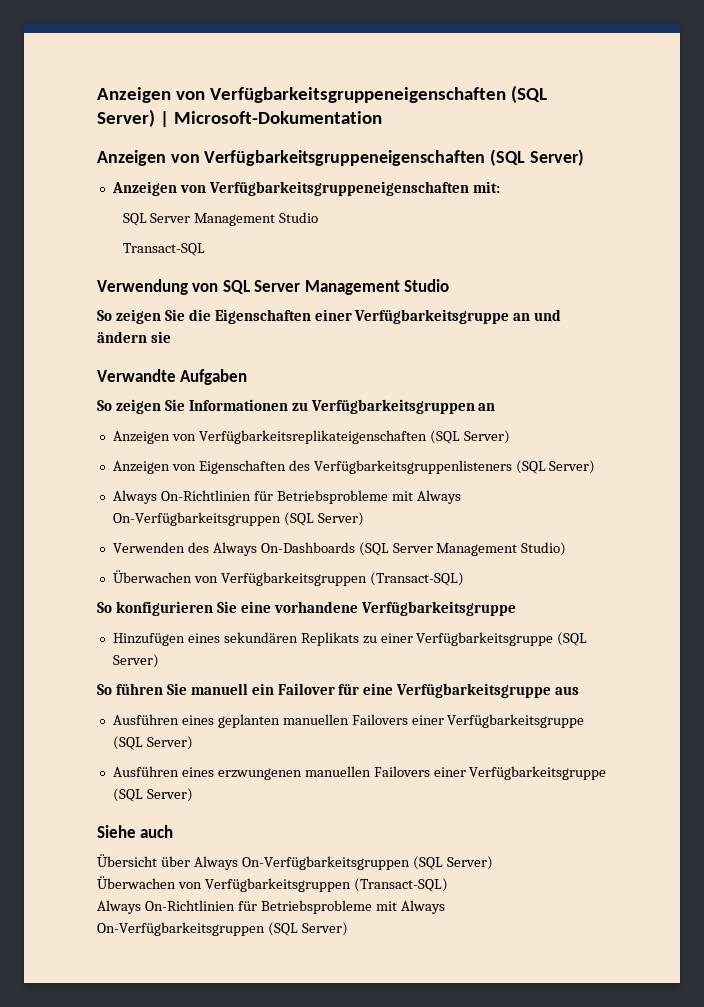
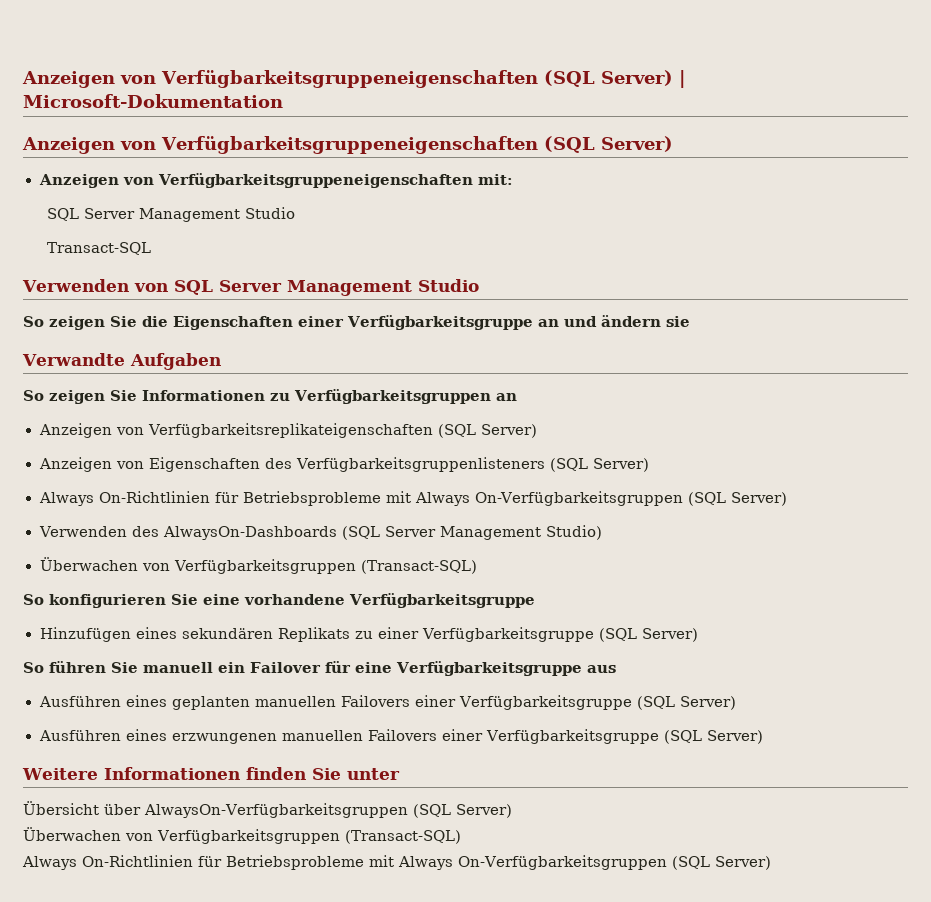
[97,279,188,295] Verwendung -> [22,279,129,292] Verwenden
[212,542,355,556] Always On-Dashboards -> [163,526,338,540] AlwaysOn-Dashboards
[97,825,174,838] Siehe auch -> [22,767,400,780] Weitere Informationen finden Sie unter
[193,856,410,870] Always On-Verfügbarkeitsgruppen -> [144,803,408,818] AlwaysOn-Verfügbarkeitsgruppen

